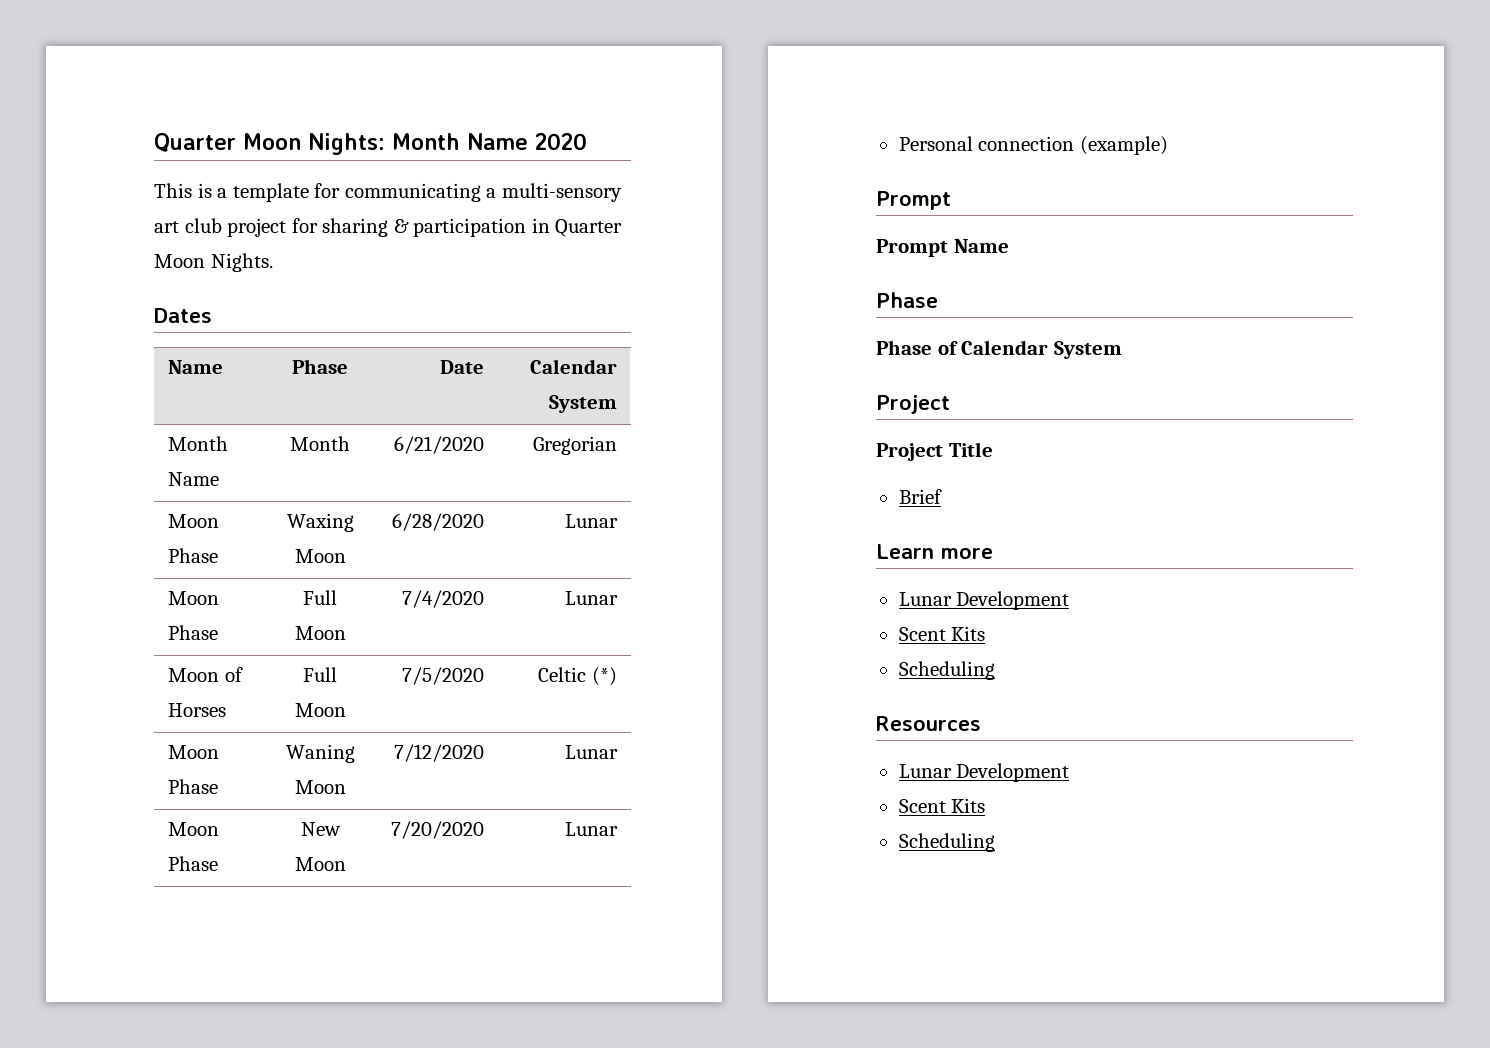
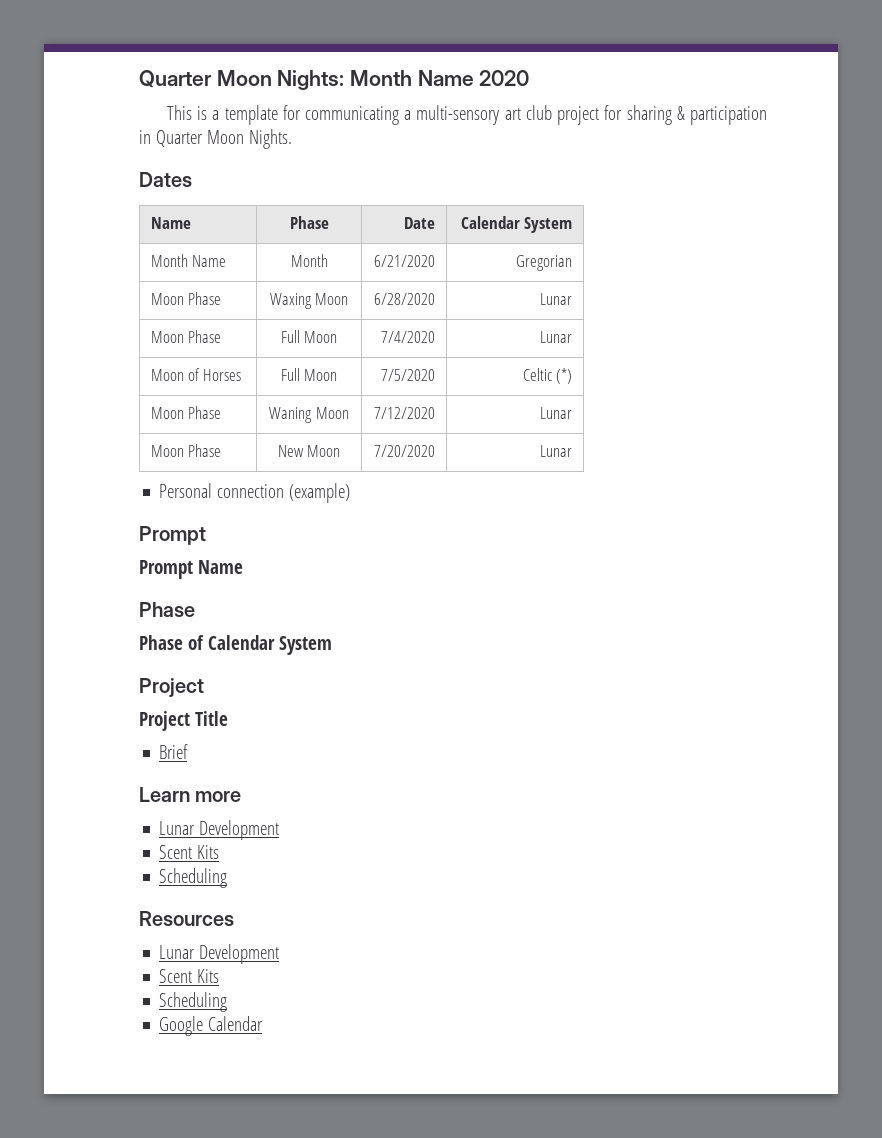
(995, 842) none -> [159,1016,264,1036] // Google Calendar

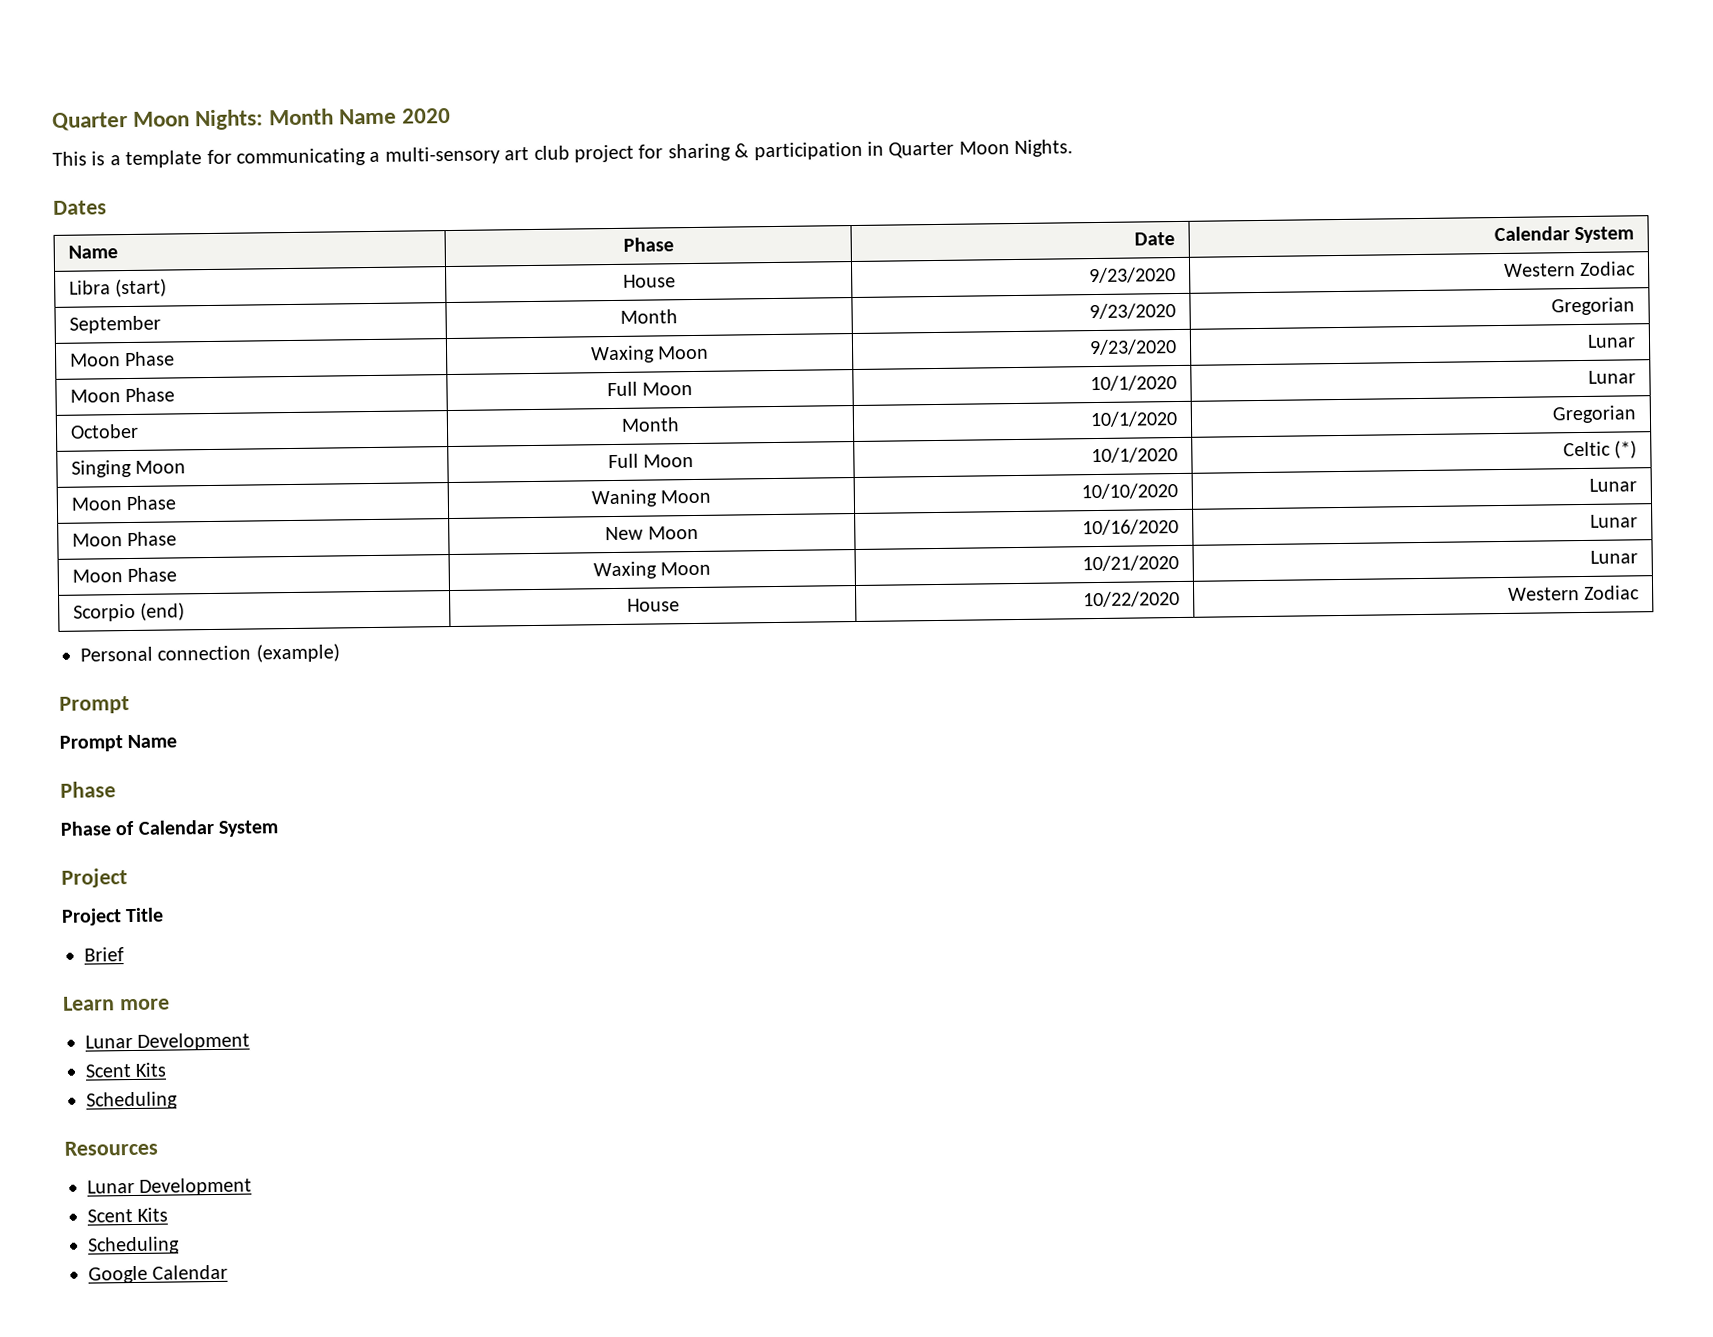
[150,254,227,267] [290,254,328,267] [374,255,436,267] Month Name | Month | 6/21/2020 -> [68,278,168,298] [622,274,676,288] [1089,267,1177,284] [1503,261,1637,277] [68,315,161,334] [620,309,678,324] [1089,303,1177,320] Libra (start) | House | 9/23/2020 | Western Zodiac // September | Month | 9/23/2020
[374,293,436,305] 6/28/2020 -> [1089,339,1178,356] 9/23/2020
[381,331,436,343] [540,331,573,343] [150,368,242,381] [280,368,338,381] [381,369,436,381] 7/4/2020 | Lunar // Moon of Horses | Full Moon | 7/5/2020 -> [1090,375,1178,392] [1588,370,1637,384] [69,423,139,439] [621,417,680,432] [1090,410,1179,428] [1552,405,1638,424] [70,459,187,478] [607,453,695,469] [1091,446,1179,464] 10/1/2020 | Lunar // October | Month | 10/1/2020 | Gregorian // Singing Moon | Full Moon | 10/1/2020
[374,407,436,419] 7/12/2020 -> [1081,482,1179,500] 10/10/2020
[374,445,436,457] [540,445,573,457] 7/20/2020 | Lunar -> [1082,518,1180,536] [1590,514,1639,528] [71,567,178,583] [592,561,712,580] [1082,554,1180,572] [1590,550,1639,564] [72,602,186,622] [626,598,680,612] [1083,590,1181,608] [1507,585,1641,601] 10/16/2020 | Lunar // Moon Phase | Waxing Moon | 10/21/2020 | Lunar // Scorpio (end) | House | 10/22/2020 | Western Zodiac

